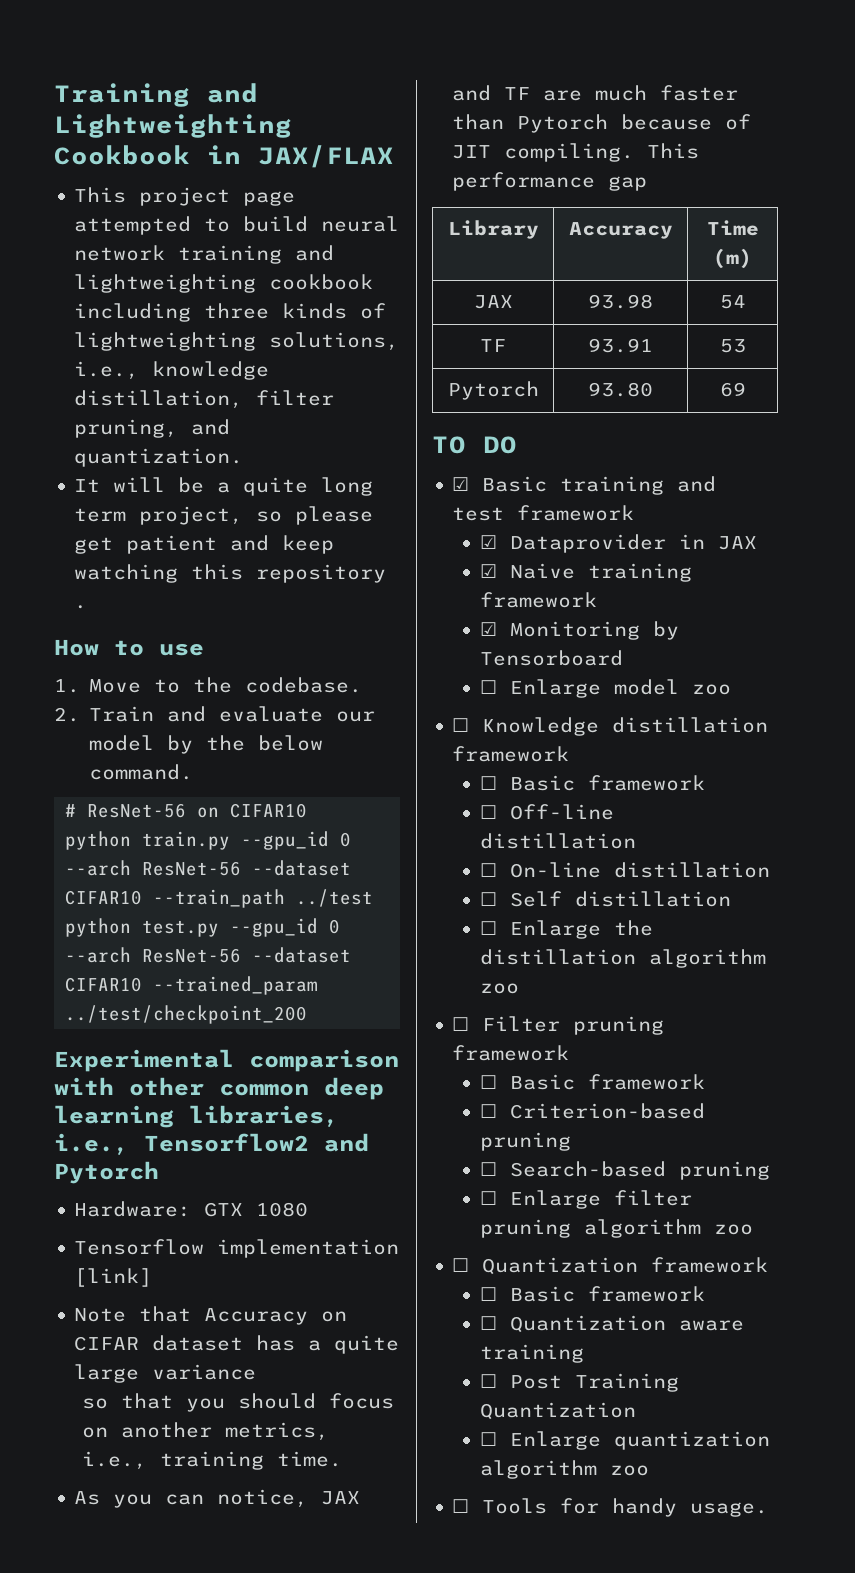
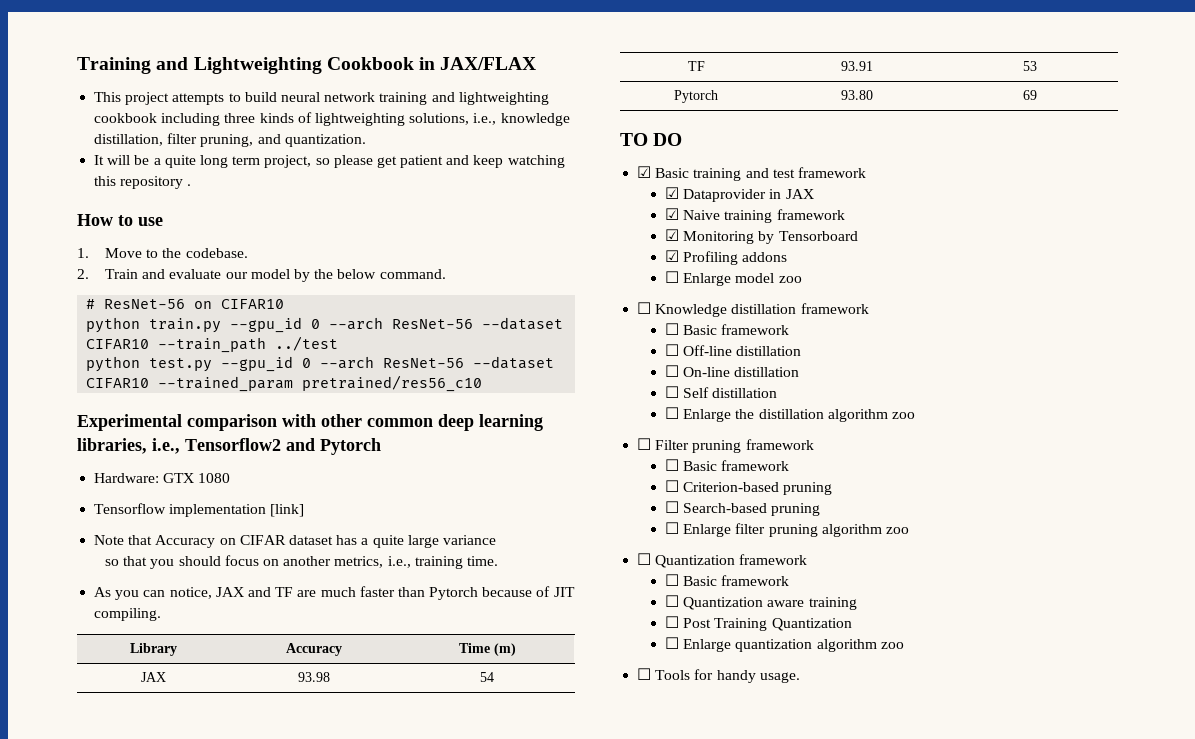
[243,191,296,206] [74,216,192,235] page attempted -> [172,93,225,105] attempts
[65,1005,308,1024] ../test/checkpoint_200 -> [302,375,483,392] pretrained/res56_c10
[647,143,700,159] [452,172,648,191] This performance gap -> (162, 614) none
(624, 658) none -> [665,250,788,265] // ☑ Profiling addons

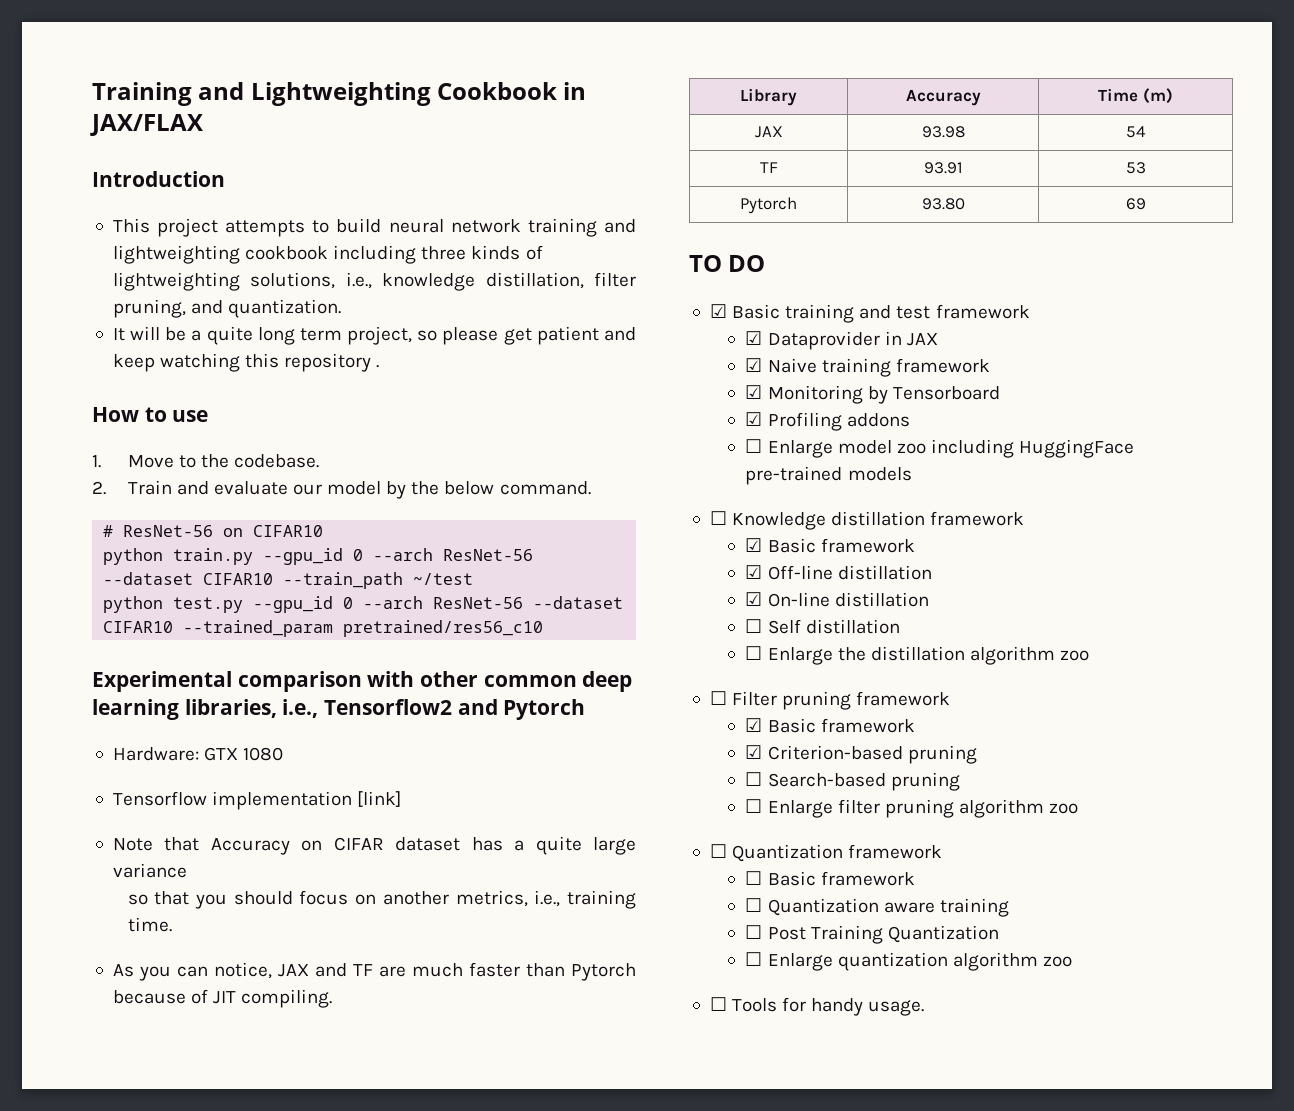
(537, 63) none -> [92,171,225,187] // Introduction
[275,336,339,351] ../test -> [413,573,474,585] ~/test
(802, 279) none -> [930,439,1135,458] [745,466,912,485] including HuggingFace pre-trained models
[665,323,790,335] [665,344,680,356] ☐ Basic framework // ☐ -> [745,538,915,553] [745,565,763,579] ☑ Basic framework // ☑
[665,365,680,377] ☐ -> [745,592,763,606] ☑
[665,459,790,471] [665,480,680,492] ☐ Basic framework // ☐ -> [745,718,915,733] [745,745,763,759] ☑ Basic framework // ☑

